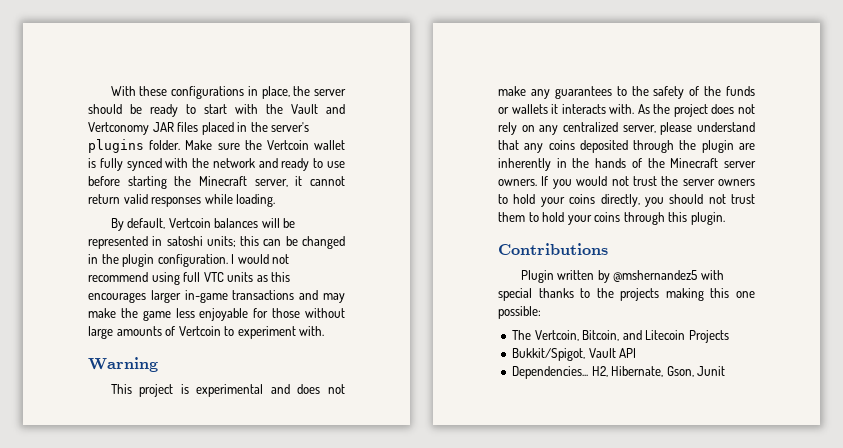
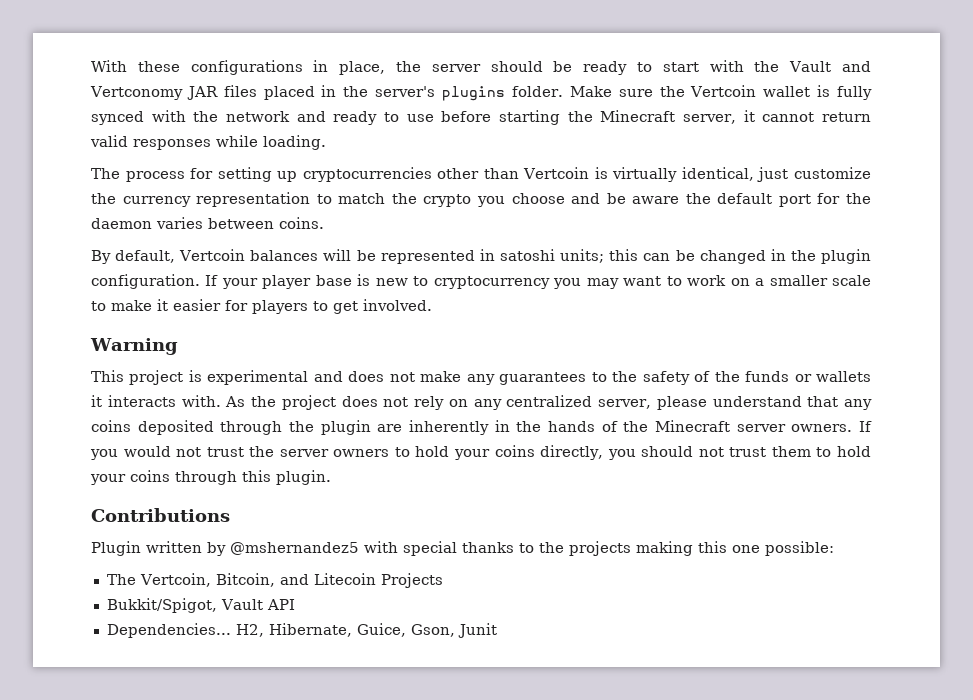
(276, 200) none -> [91,167,871,182] [91,192,871,207] [91,217,324,229] // The process for setting up cryptocurrencies other than Vertcoin is virtually identical, just customize the currency representation to match the crypto you choose and be aware the default port for the daemon varies between coins.
[231,254,290,264] [88,272,291,285] [88,290,345,303] [88,308,345,321] [88,326,325,339] I would not recommend using full VTC units as this encourages larger in-game transactions and may make the game less enjoyable for those without large amounts of Vertcoin to experiment with. -> [205,274,872,289] [91,299,432,314] If your player base is new to cryptocurrency you may want to work on a smaller scale to make it easier for players to get involved.
(664, 371) none -> [356,623,406,637] Guice,

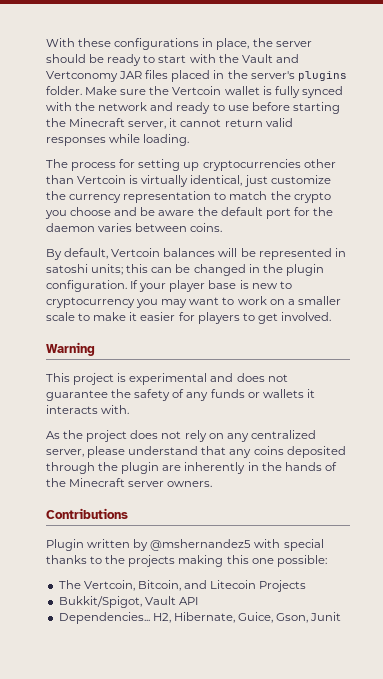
[420,371,607,385] make any guarantees to -> [46,390,108,401] guarantee
[714,371,740,382] the -> [186,392,209,401] any
(221, 401) none -> (130, 409) //
[858,421,872,432] [90,445,871,460] [90,470,331,485] If you would not trust the server owners to hold your coins directly, you should not trust them to hold your coins through this plugin. -> (213, 484) none

